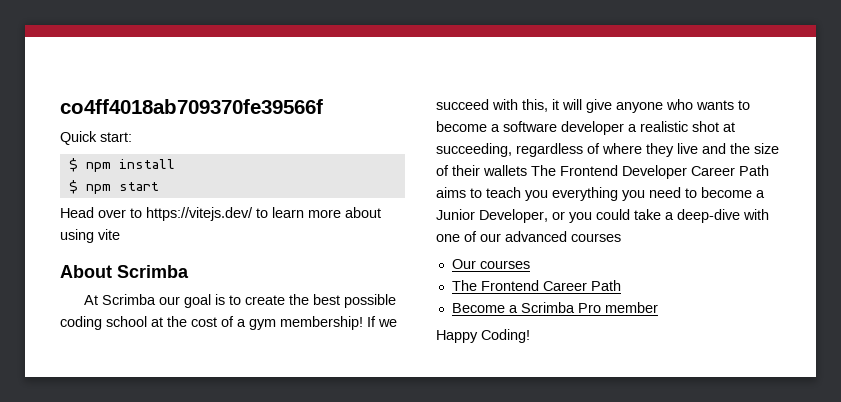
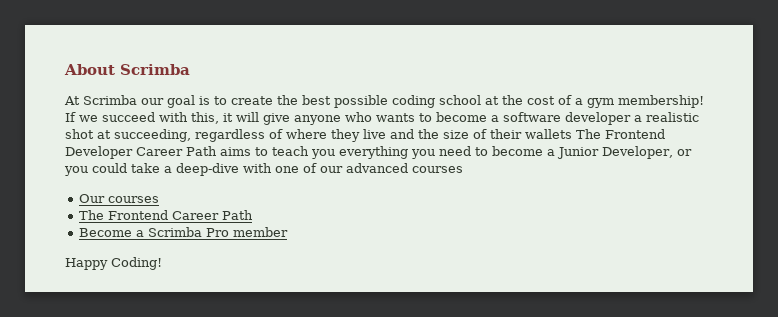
[60,99,323,114] [60,131,132,145] [68,158,175,172] [68,180,159,194] [60,207,381,221] [60,229,120,243] co4ff4018ab709370fe39566f // Quick start: // $ npm install // $ npm start // Head over to https://vitejs.dev/ to learn more about using vite // -> (64, 69) none

